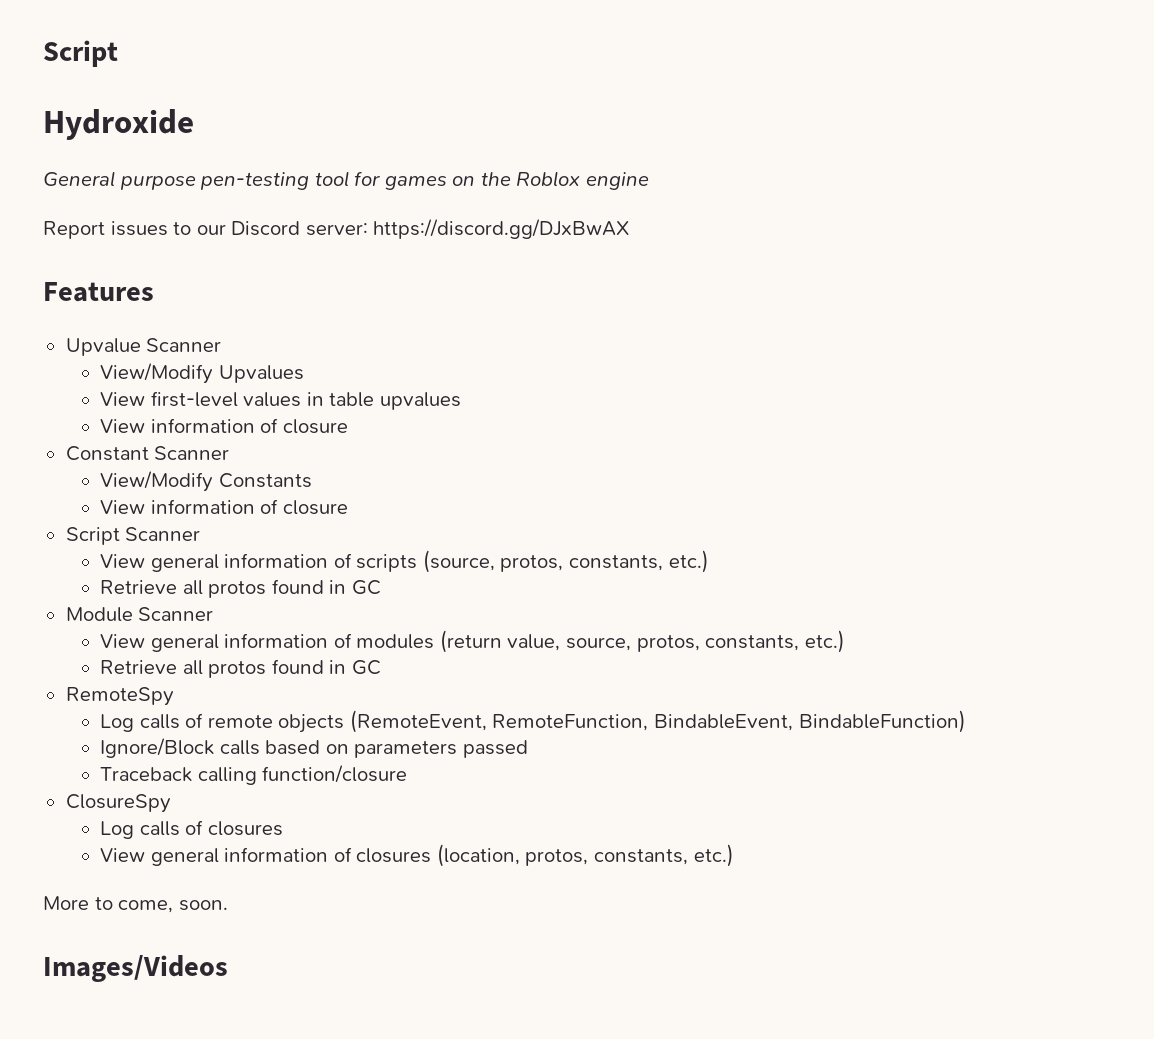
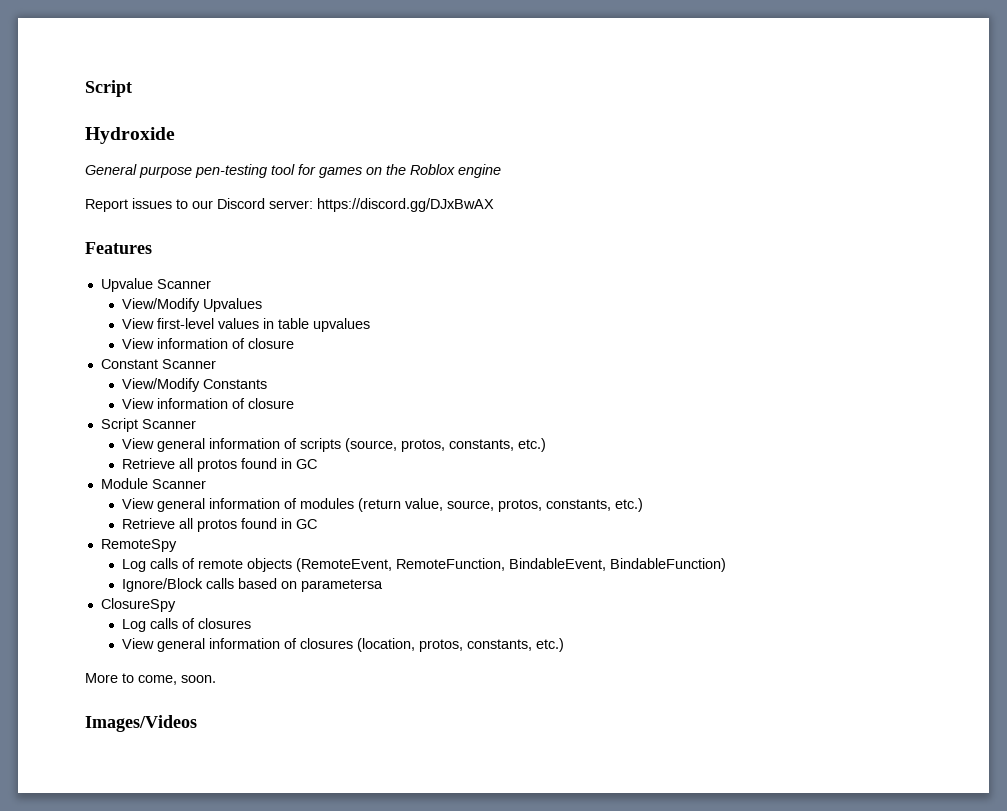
[354,740,528,758] [100,765,408,785] parameters passed // Traceback calling function/closure -> [300,579,383,592] parametersa

